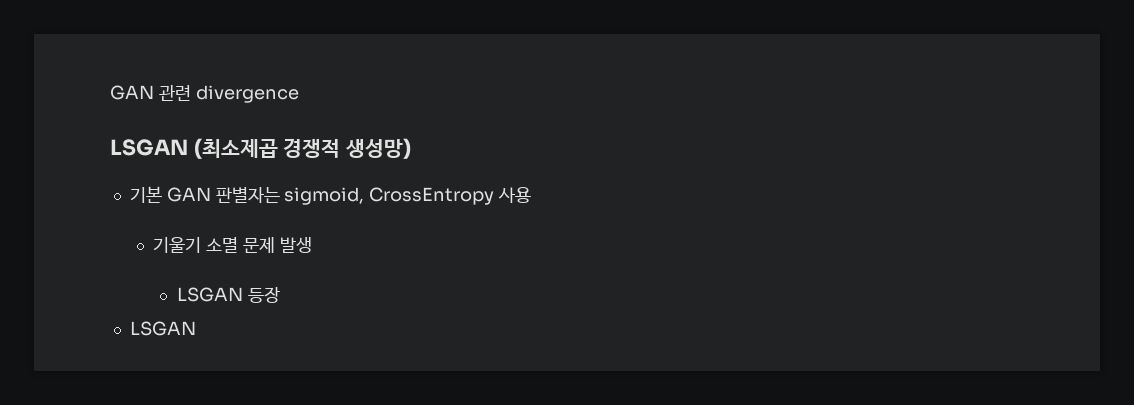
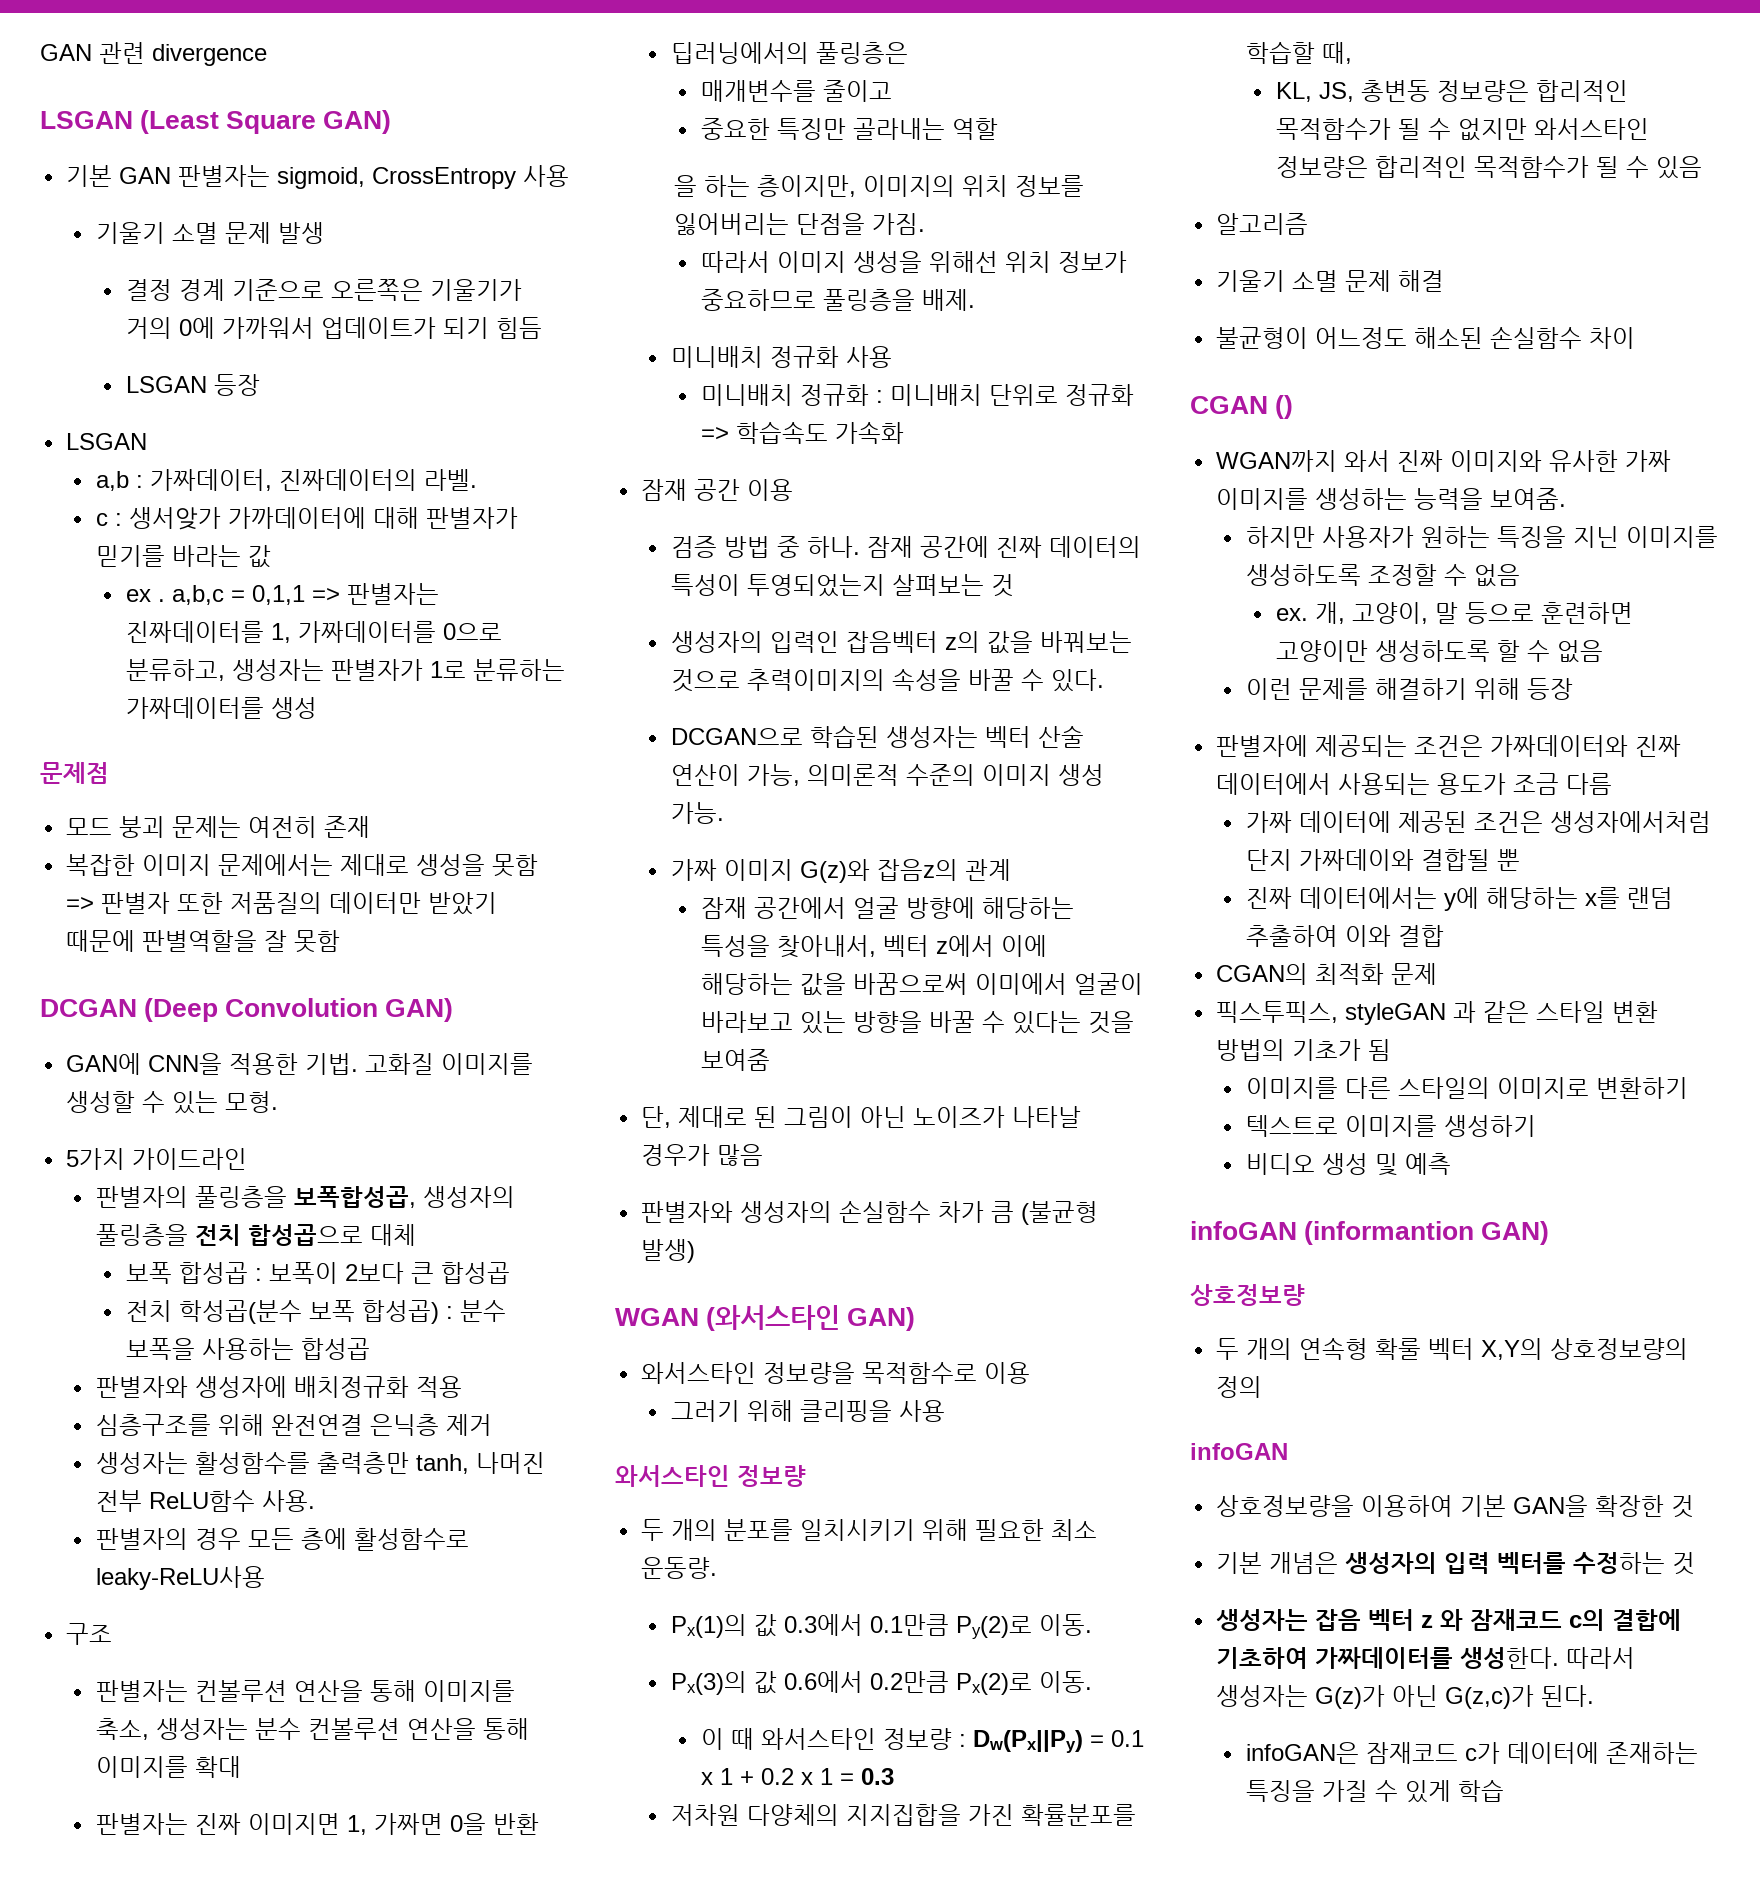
[193,138,412,159] (최소제곱 경쟁적 생성망) -> [140,110,392,134] (Least Square GAN)
[176,287,280,303] [129,321,196,336] LSGAN 등장 // LSGAN -> [125,279,522,301] [125,317,542,339] [125,374,260,396] [66,433,148,450] [95,469,477,491] [95,507,518,530] [95,545,271,568] [125,583,439,605] [125,621,502,643] [125,659,565,681] [125,697,317,719] [40,762,109,784] [66,816,371,838] [66,854,539,877] [66,892,498,915] [66,930,341,953] [40,998,454,1022] [66,1053,534,1075] [66,1091,279,1114] [66,1148,248,1170] [95,1186,515,1208] [95,1224,416,1246] [125,1262,510,1284] [125,1300,506,1324] [125,1338,370,1360] [95,1376,462,1398] [95,1414,492,1436] [95,1452,545,1475] [95,1490,315,1512] [95,1528,469,1551] [95,1566,265,1590] [66,1623,113,1645] [95,1680,515,1702] [95,1718,529,1740] [95,1756,241,1778] [95,1813,539,1835] [670,42,908,64] [700,80,892,102] [700,118,998,140] [674,175,1085,197] [674,213,926,235] [700,251,1127,273] [700,289,975,311] [670,346,892,368] [700,384,1134,406] [700,421,904,444] [641,479,794,501] [670,536,1141,558] [670,574,1014,597] [670,631,1132,654] [670,668,1104,692] [670,725,1084,748] [670,764,1104,786] [670,802,724,824] [670,859,1011,883] [700,897,1074,919] [700,935,1047,958] [700,973,1143,996] [700,1011,1134,1034] [700,1049,770,1071] [641,1106,1082,1128] [641,1144,764,1166] [641,1200,1099,1225] [641,1239,696,1263] [615,1305,916,1331] [641,1362,1031,1384] [670,1400,945,1422] [615,1465,806,1487] [641,1519,1098,1541] [641,1557,718,1579] [670,1614,1092,1639] [670,1671,1092,1695] [700,1728,1144,1753] [700,1768,894,1785] [670,1804,1136,1826] [1245,41,1352,64] [1275,80,1628,102] [1275,118,1649,141] [1275,156,1702,179] [1216,213,1309,235] [1216,270,1445,292] [1216,326,1636,349] [1190,395,1294,419] [1216,450,1672,472] [1216,488,1567,510] [1245,526,1718,548] [1245,564,1520,587] [1275,602,1633,624] [1275,640,1603,663] [1245,678,1573,700] [1216,735,1682,757] [1216,773,1613,795] [1245,811,1711,833] [1245,849,1520,871] [1245,887,1673,911] [1245,925,1444,947] [1216,963,1438,985] [1216,1001,1659,1025] [1216,1039,1392,1061] [1245,1077,1688,1099] [1245,1115,1536,1137] [1245,1153,1451,1176] [1190,1221,1550,1245] [1190,1284,1305,1306] [1216,1337,1689,1360] [1216,1376,1263,1398] [1190,1443,1288,1460] [1216,1495,1695,1518] [1216,1552,1696,1575] [1216,1609,1682,1631] [1216,1647,1636,1669] [1216,1685,1595,1709] [1245,1742,1698,1764] [1245,1779,1504,1803] 결정 경계 기준으로 오른쪽은 기울기가 거의 0에 가까워서 업데이트가 되기 힘듬 // LSGAN 등장 // LSGAN // a,b : 가짜데이터, 진짜데이터의 라벨. // c : 생서앚가 가까데이터에 대해 판별자가 믿기를 바라는 값 // ex . a,b,c = 0,1,1 => 판별자는 진짜데이터를 1, 가짜데이터를 0으로 분류하고, 생성자는 판별자가 1로 분류하는 가짜데이터를 생성 // 문제점 // 모드 붕괴 문제는 여전히 존재 // 복잡한 이미지 문제에서는 제대로 생성을 못함 => 판별자 또한 저품질의 데이터만 받았기 때문에 판별역할을 잘 못함 // DCGAN (Deep Convolution GAN) // GAN에 CNN을 적용한 기법. 고화질 이미지를 생성할 수 있는 모형. // 5가지 가이드라인 // 판별자의 풀링층을 보폭합성곱, 생성자의 풀링층을 전치 합성곱으로 대체 // 보폭 합성곱 : 보폭이 2보다 큰 합성곱 // 전치 학성곱(분수 보폭 합성곱) : 분수 보폭을 사용하는 합성곱 // 판별자와 생성자에 배치정규화 적용 // 심층구조를 위해 완전연결 은닉층 제거 // 생성자는 활성함수를 출력층만 tanh, 나머진 전부 ReLU함수 사용. // 판별자의 경우 모든 층에 활성함수로 leaky-ReLU사용 // 구조 // 판별자는 컨볼루션 연산을 통해 이미지를 축소, 생성자는 분수 컨볼루션 연산을 통해 이미지를 확대 // 판별자는 진짜 이미지면 1, 가짜면 0을 반환 // 딥러닝에서의 풀링층은 // 매개변수를 줄이고 // 중요한 특징만 골라내는 역할 // 을 하는 층이지만, 이미지의 위치 정보를 잃어버리는 단점을 가짐. // 따라서 이미지 생성을 위해선 위치 정보가 중요하므로 풀링층을 배제. // 미니배치 정규화 사용 // 미니배치 정규화 : 미니배치 단위로 정규화 => 학습속도 가속화 // 잠재 공간 이용 // 검증 방법 중 하나. 잠재 공간에 진짜 데이터의 특성이 투영되었는지 살펴보는 것 // 생성자의 입력인 잡음벡터 z의 값을 바꿔보는 것으로 추력이미지의 속성을 바꿀 수 있다. // DCGAN으로 학습된 생성자는 벡터 산술 연산이 가능, 의미론적 수준의 이미지 생성 가능. // 가짜 이미지 G(z)와 잡음z의 관계 // 잠재 공간에서 얼굴 방향에 해당하는 특성을 찾아내서, 벡터 z에서 이에 해당하는 값을 바꿈으로써 이미에서 얼굴이 바라보고 있는 방향을 바꿀 수 있다는 것을 보여줌 // 단, 제대로 된 그림이 아닌 노이즈가 나타날 경우가 많음 // 판별자와 생성자의 손실함수 차가 큼 (불균형 발생) // WGAN (와서스타인 GAN) // 와서스타인 정보량을 목적함수로 이용 // 그러기 위해 클리핑을 사용 // 와서스타인 정보량 // 두 개의 분포를 일치시키기 위해 필요한 최소 운동량. // Px(1)의 값 0.3에서 0.1만큼 Py(2)로 이동. // Px(3)의 값 0.6에서 0.2만큼 Px(2)로 이동. // 이 때 와서스타인 정보량 : Dw(Px||Py) = 0.1 x 1 + 0.2 x 1 = 0.3 // 저차원 다양체의 지지집합을 가진 확률분포를 학습할 때, // KL, JS, 총변동 정보량은 합리적인 목적함수가 될 수 없지만 와서스타인 정보량은 합리적인 목적함수가 될 수 있음 // 알고리즘 // 기울기 소멸 문제 해결 // 불균형이 어느정도 해소된 손실함수 차이 // CGAN () // WGAN까지 와서 진짜 이미지와 유사한 가짜 이미지를 생성하는 능력을 보여줌. // 하지만 사용자가 원하는 특징을 지닌 이미지를 생성하도록 조정할 수 없음 // ex. 개, 고양이, 말 등으로 훈련하면 고양이만 생성하도록 할 수 없음 // 이런 문제를 해결하기 위해 등장 // 판별자에 제공되는 조건은 가짜데이터와 진짜 데이터에서 사용되는 용도가 조금 다름 // 가짜 데이터에 제공된 조건은 생성자에서처럼 단지 가짜데이와 결합될 뿐 // 진짜 데이터에서는 y에 해당하는 x를 랜덤 추출하여 이와 결합 // CGAN의 최적화 문제 // 픽스투픽스, styleGAN 과 같은 스타일 변환 방법의 기초가 됨 // 이미지를 다른 스타일의 이미지로 변환하기 // 텍스트로 이미지를 생성하기 // 비디오 생성 및 예측 // infoGAN (informantion GAN) // 상호정보량 // 두 개의 연속형 확룰 벡터 X,Y의 상호정보량의 정의 // infoGAN // 상호정보량을 이용하여 기본 GAN을 확장한 것 // 기본 개념은 생성자의 입력 벡터를 수정하는 것 // 생성자는 잡음 벡터 z 와 잠재코드 c의 결합에 기초하여 가짜데이터를 생성한다. 따라서 생성자는 G(z)가 아닌 G(z,c)가 된다. // infoGAN은 잠재코드 c가 데이터에 존재하는 특징을 가질 수 있게 학습

